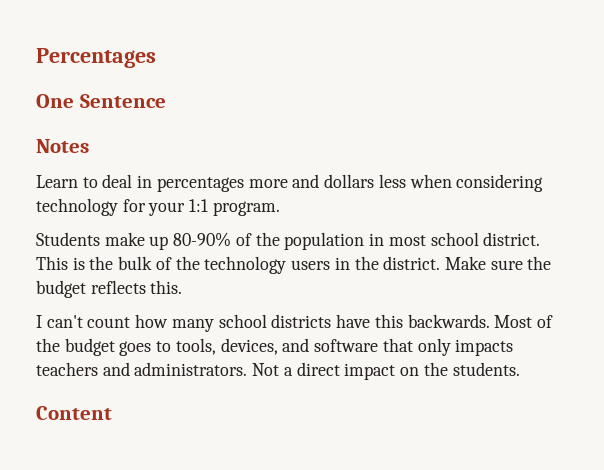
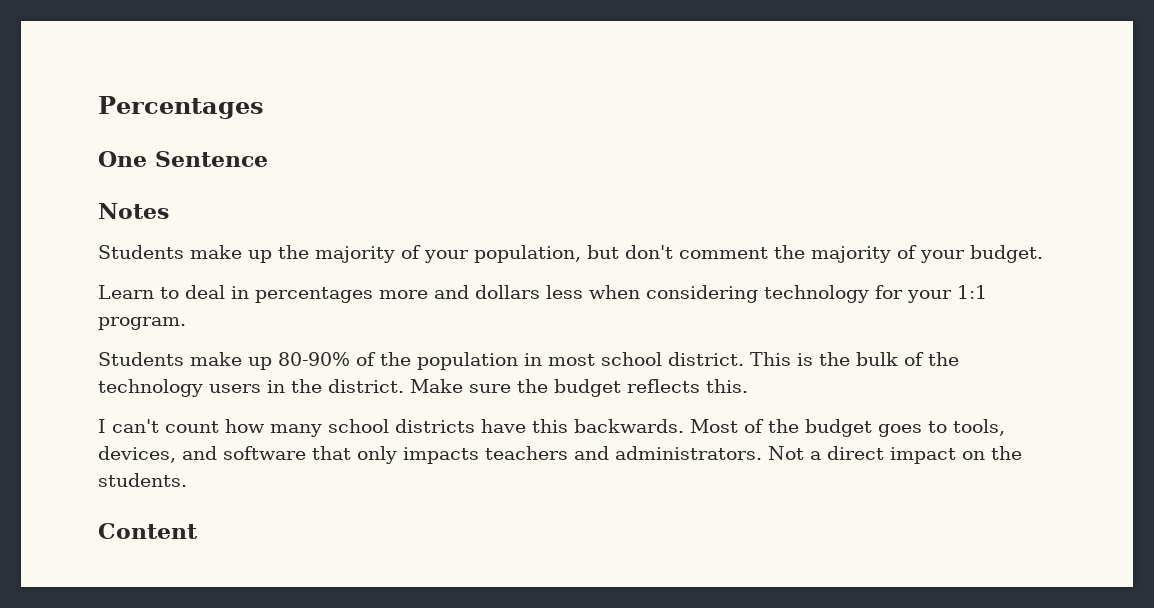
(89, 146) none -> [98,245,1043,263] // Students make up the majority of your population, but don't comment the majority of your budget.

